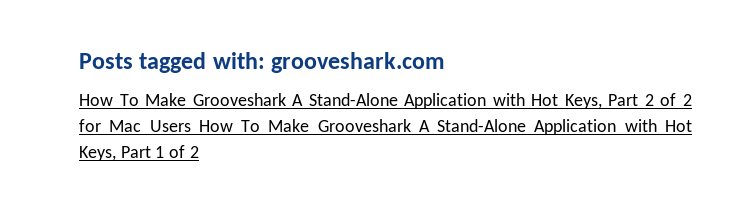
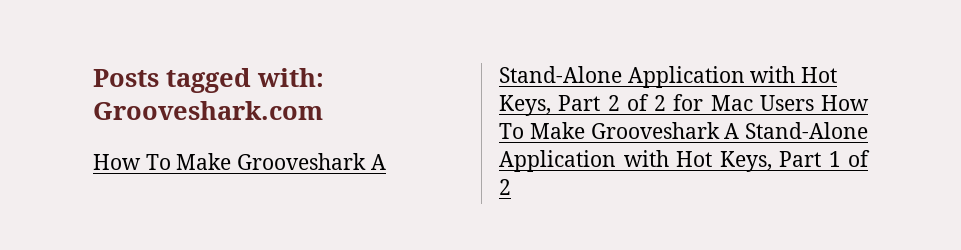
[271,52,446,73] grooveshark.com -> [93,101,323,120] Grooveshark.com

